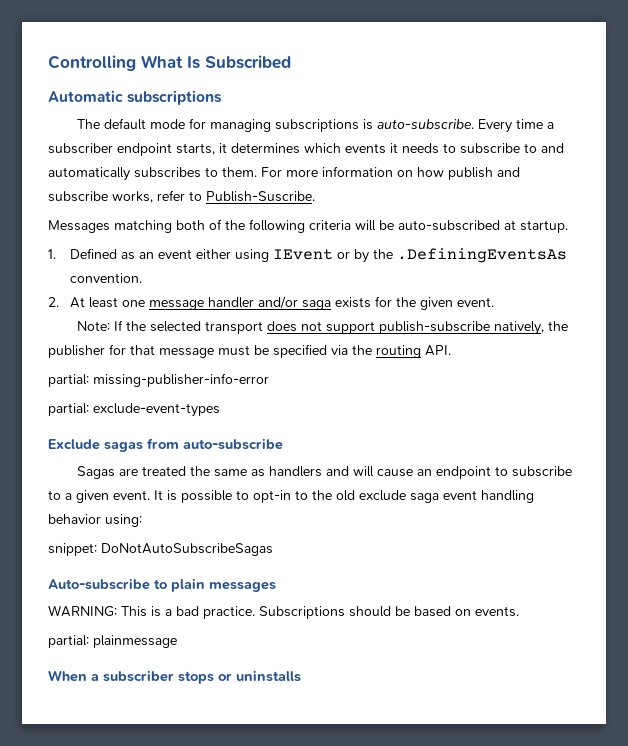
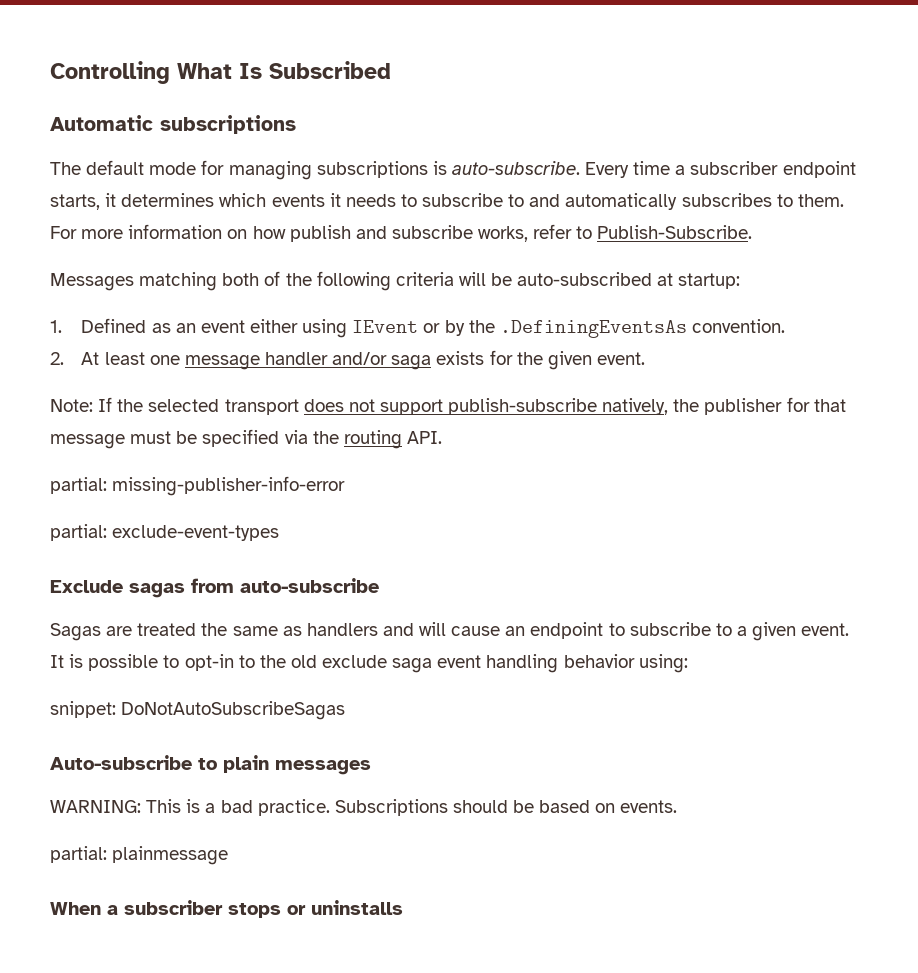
[206,191,315,202] Publish-Suscribe. -> [597,225,753,239] Publish-Subscribe.
[520,220,568,233] startup. -> [678,273,741,289] startup:

